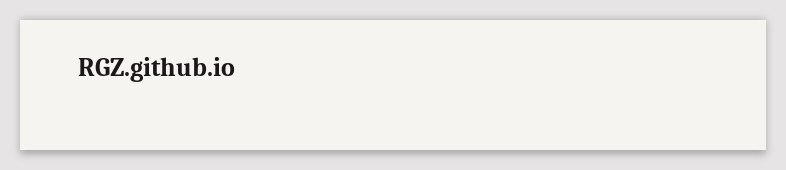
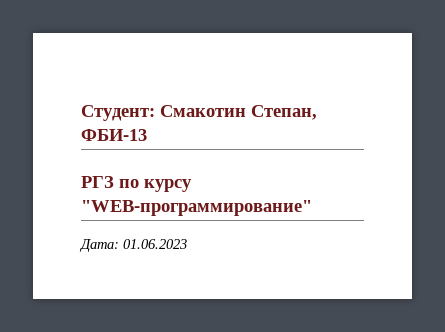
[78,57,235,82] RGZ.github.io -> [81,105,317,121] [81,129,147,141] [81,176,192,192] [81,200,312,216] [79,239,187,252] Студент: Смакотин Степан, ФБИ-13 // РГЗ по курсу "WEB-программирование" // Дата: 01.06.2023

